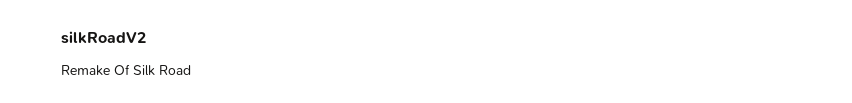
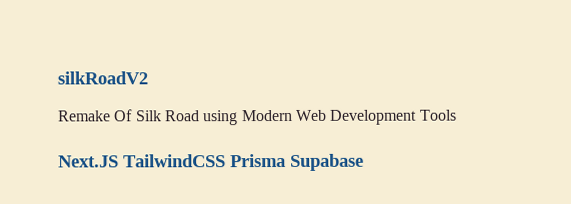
(191, 70) none -> [203,109,457,126] [58,153,364,171] using Modern Web Development Tools // Next.JS TailwindCSS Prisma Supabase

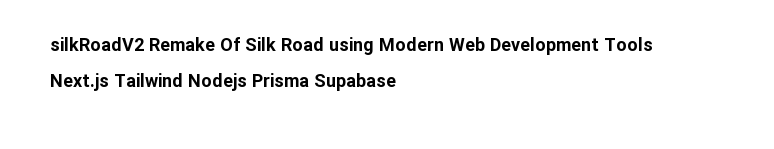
(148, 78) // -> (144, 44) none
[58,154,226,168] Next.JS TailwindCSS -> [50,73,247,91] Next.js Tailwind Nodejs

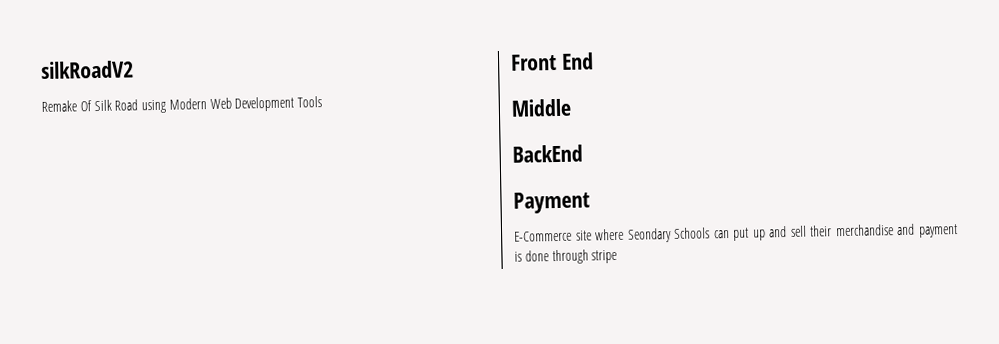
(144, 44) none -> (134, 69) //
[50,73,396,91] Next.js Tailwind Nodejs Prisma Supabase -> [510,52,594,71] [511,98,572,117] [512,144,583,163] [513,191,590,214] [514,223,959,243] [514,249,618,265] Front End // Middle // BackEnd // Payment // E-Commerce site where Seondary Schools can put up and sell their merchandise and payment is done through stripe

